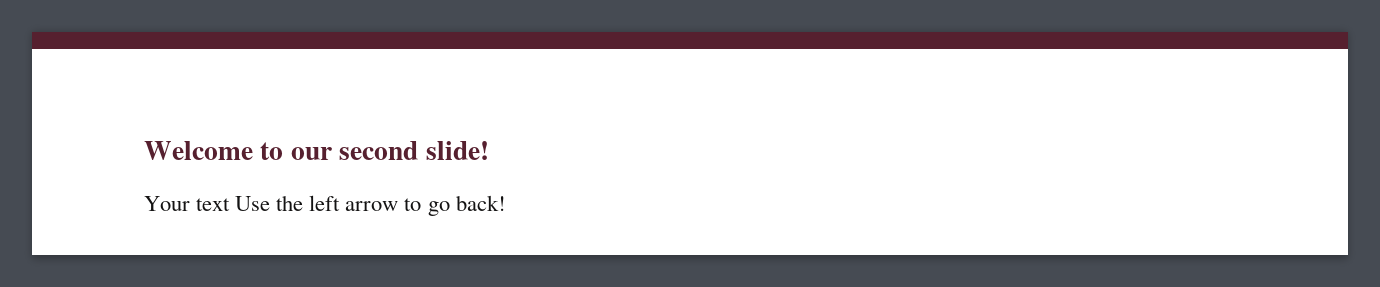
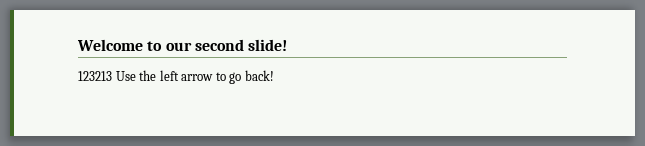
[144,196,231,211] Your text -> [78,71,112,81] 123213

